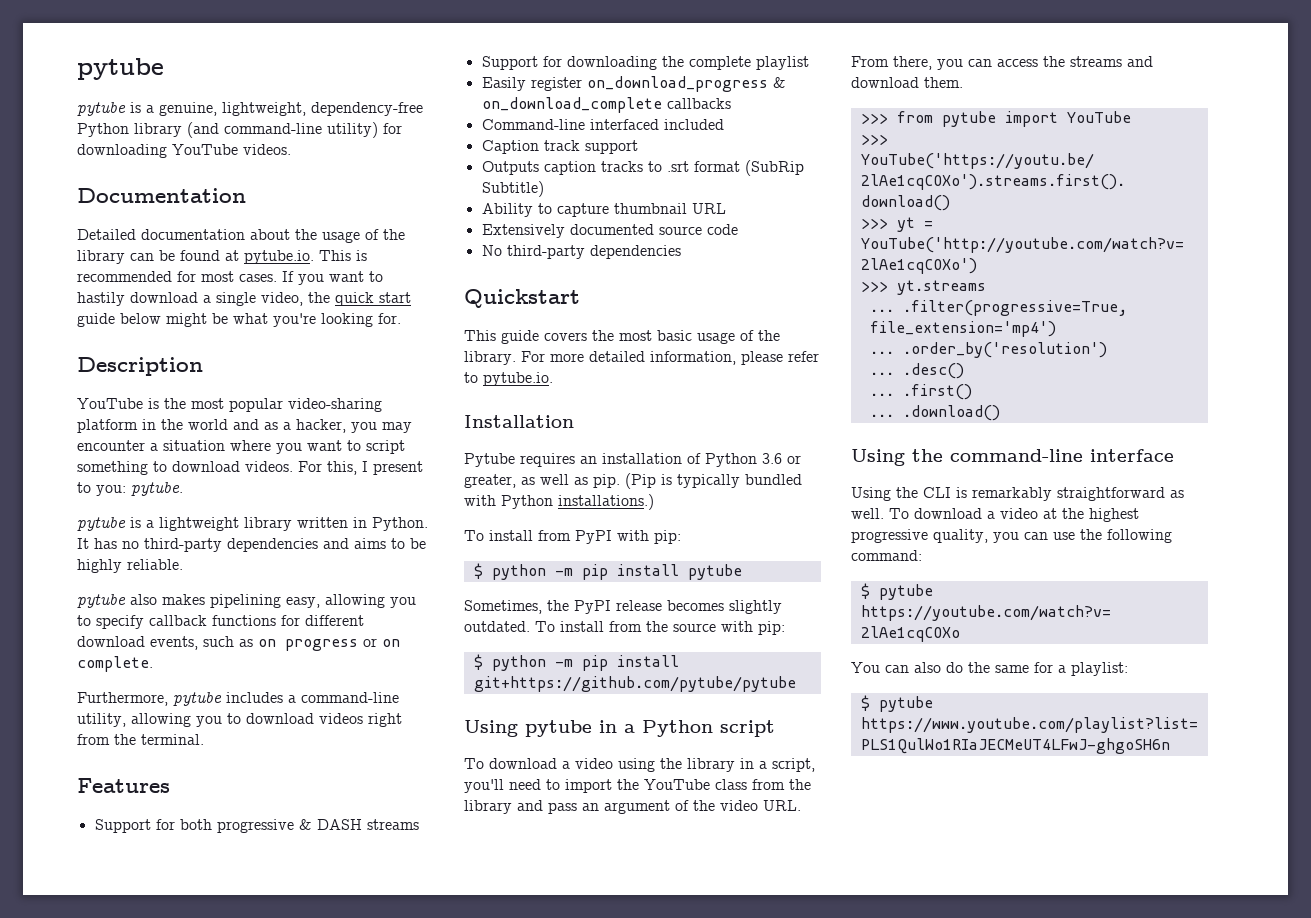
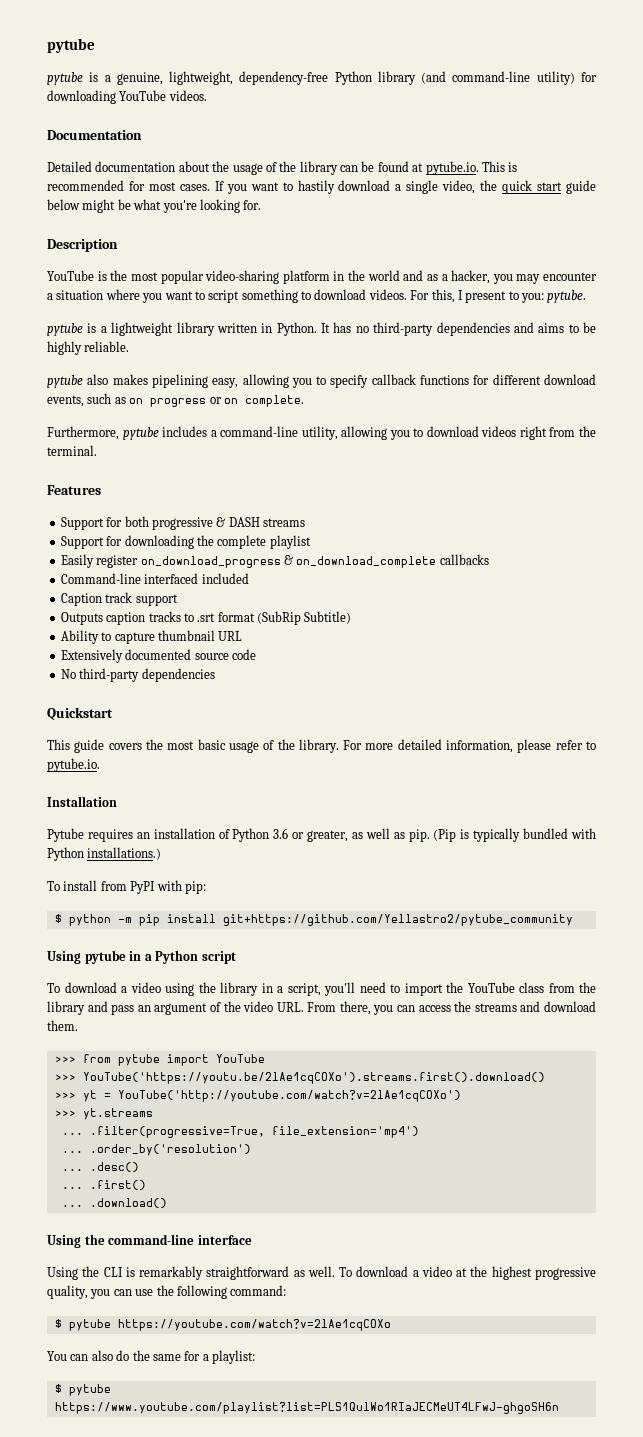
[687,564,742,580] [464,600,782,614] [464,621,785,635] [473,654,679,671] [473,676,796,692] pytube // Sometimes, the PyPI release becomes slightly outdated. To install from the source with pip: // $ python -m pip install git+https://github.com/pytube/pytube -> [222,914,573,926] git+https://github.com/Yellastro2/pytube_community

